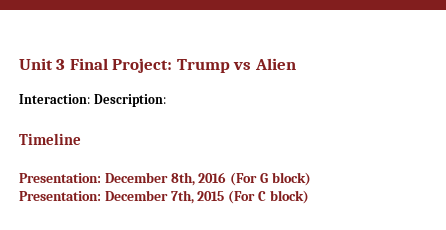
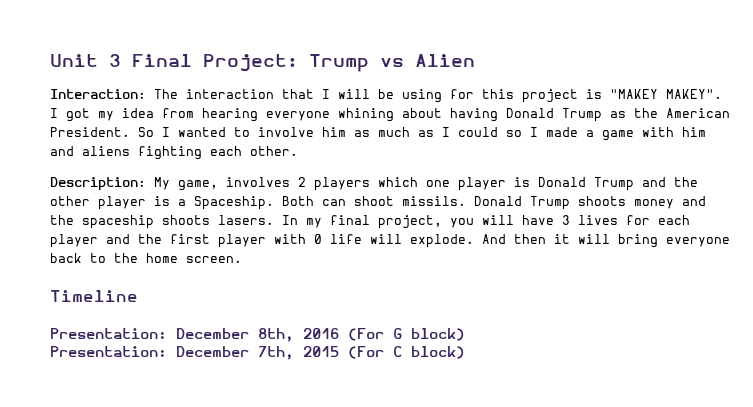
[93,94,166,107] Description: -> [154,89,722,103] [50,108,730,122] [50,127,706,141] [50,146,298,160] [50,177,698,191] [50,196,706,210] [50,215,690,229] [50,234,730,248] [50,253,242,263] The interaction that I will be using for this project is "MAKEY MAKEY". I got my idea from hearing everyone whining about having Donald Trump as the American President. So I wanted to involve him as much as I could so I made a game with him and aliens fighting each other. // Description: My game, involves 2 players which one player is Donald Trump and the other player is a Spaceship. Both can shoot missils. Donald Trump shoots money and the spaceship shoots lasers. In my final project, you will have 3 lives for each player and the first player with 0 life will explode. And then it will bring everyone back to the home screen.

